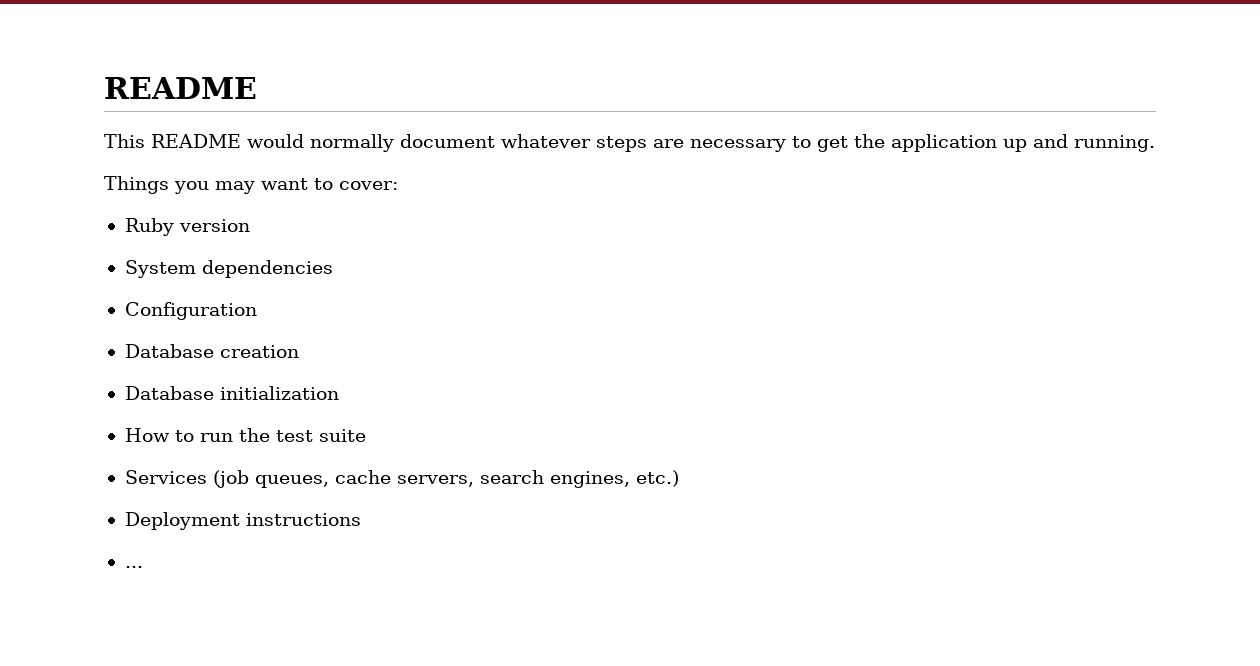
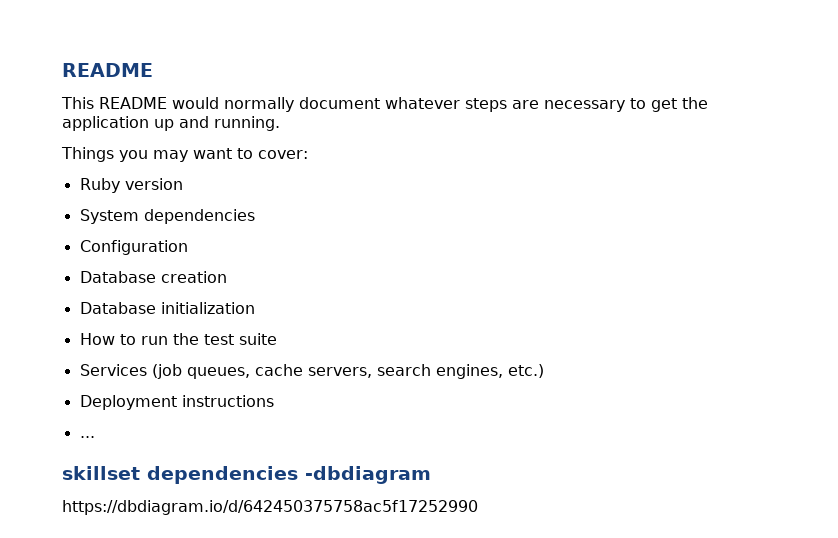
(143, 567) none -> [62,466,431,484] [62,500,478,515] // skillset dependencies -dbdiagram // https://dbdiagram.io/d/642450375758ac5f17252990

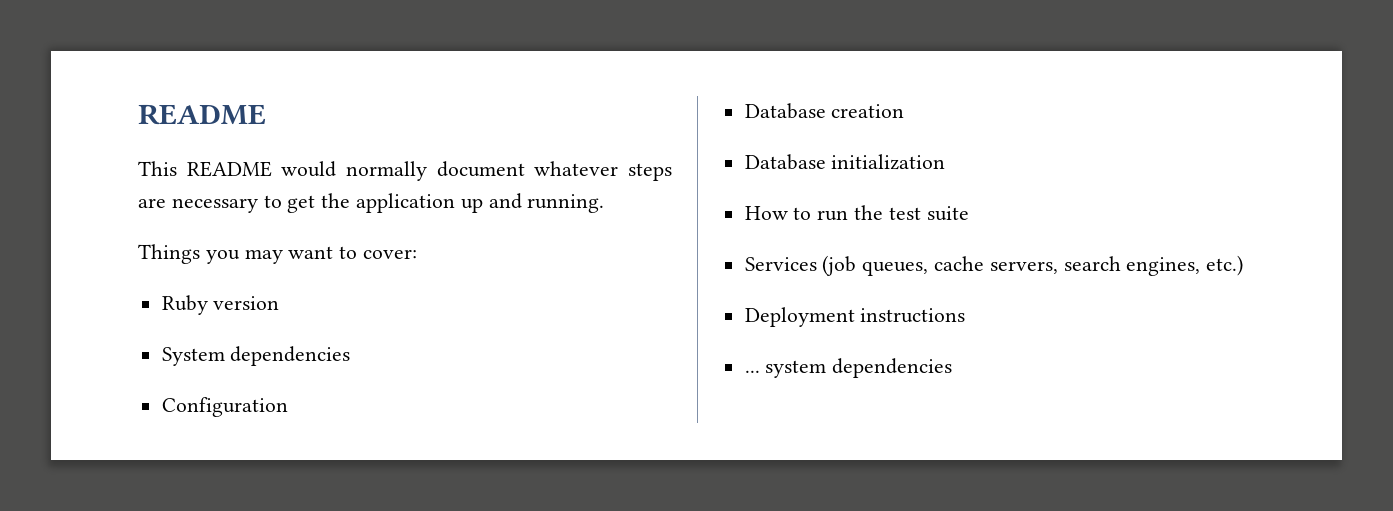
[62,466,431,484] [62,500,478,515] // skillset dependencies -dbdiagram // https://dbdiagram.io/d/642450375758ac5f17252990 -> [765,358,953,378] system dependencies

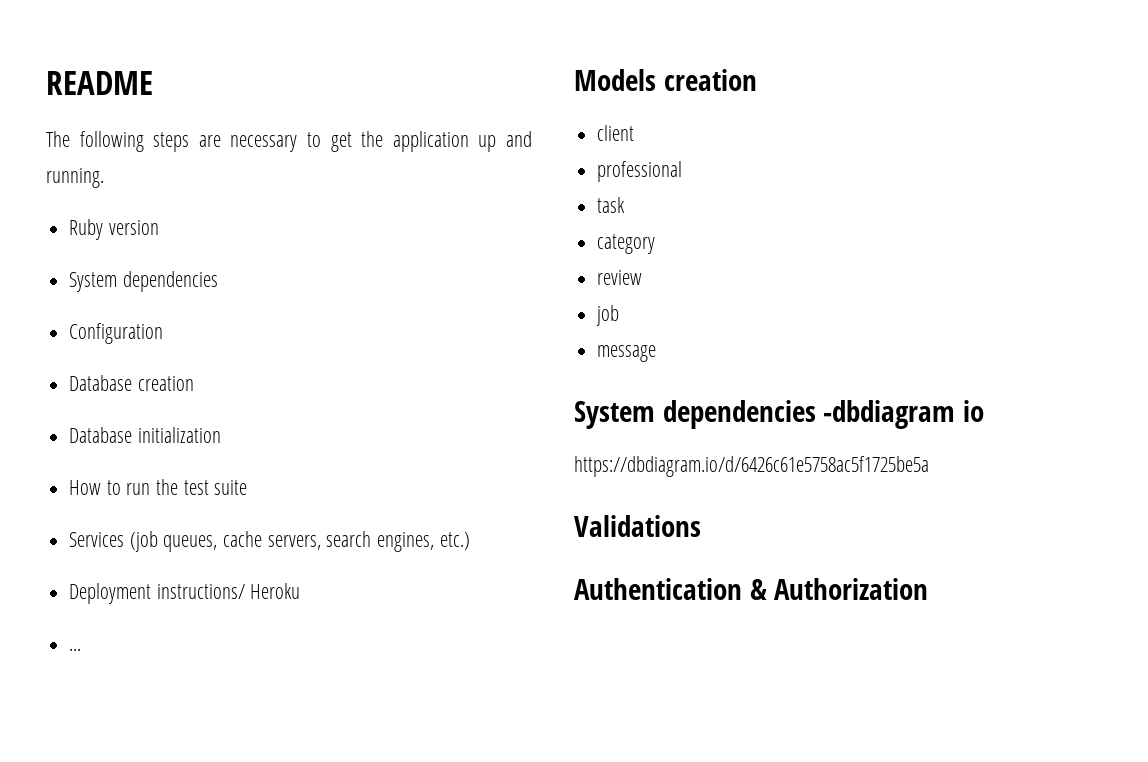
[138,161,619,181] This README would normally document whatever -> [46,131,144,152] The following
[138,244,418,264] // Things you may want to cover: -> (104, 178) none
[860,308,966,323] instructions -> [156,583,301,599] instructions/ Heroku
[765,358,953,378] system dependencies -> [574,69,757,91] [597,125,635,141] [597,161,683,182] [597,197,626,213] [597,234,656,254] [597,270,643,285] [596,305,620,326] [597,345,657,362] [574,400,985,429] [574,456,929,477] [574,515,701,537] [574,578,929,600] // Models creation // client // professional // task // category // review // job // message // System dependencies -dbdiagram io // https://dbdiagram.io/d/6426c61e5758ac5f1725be5a // Validations // Authentication & Authorization

